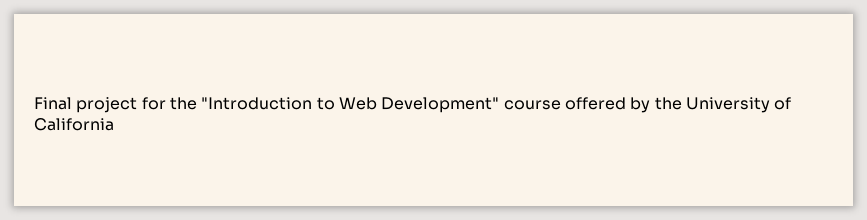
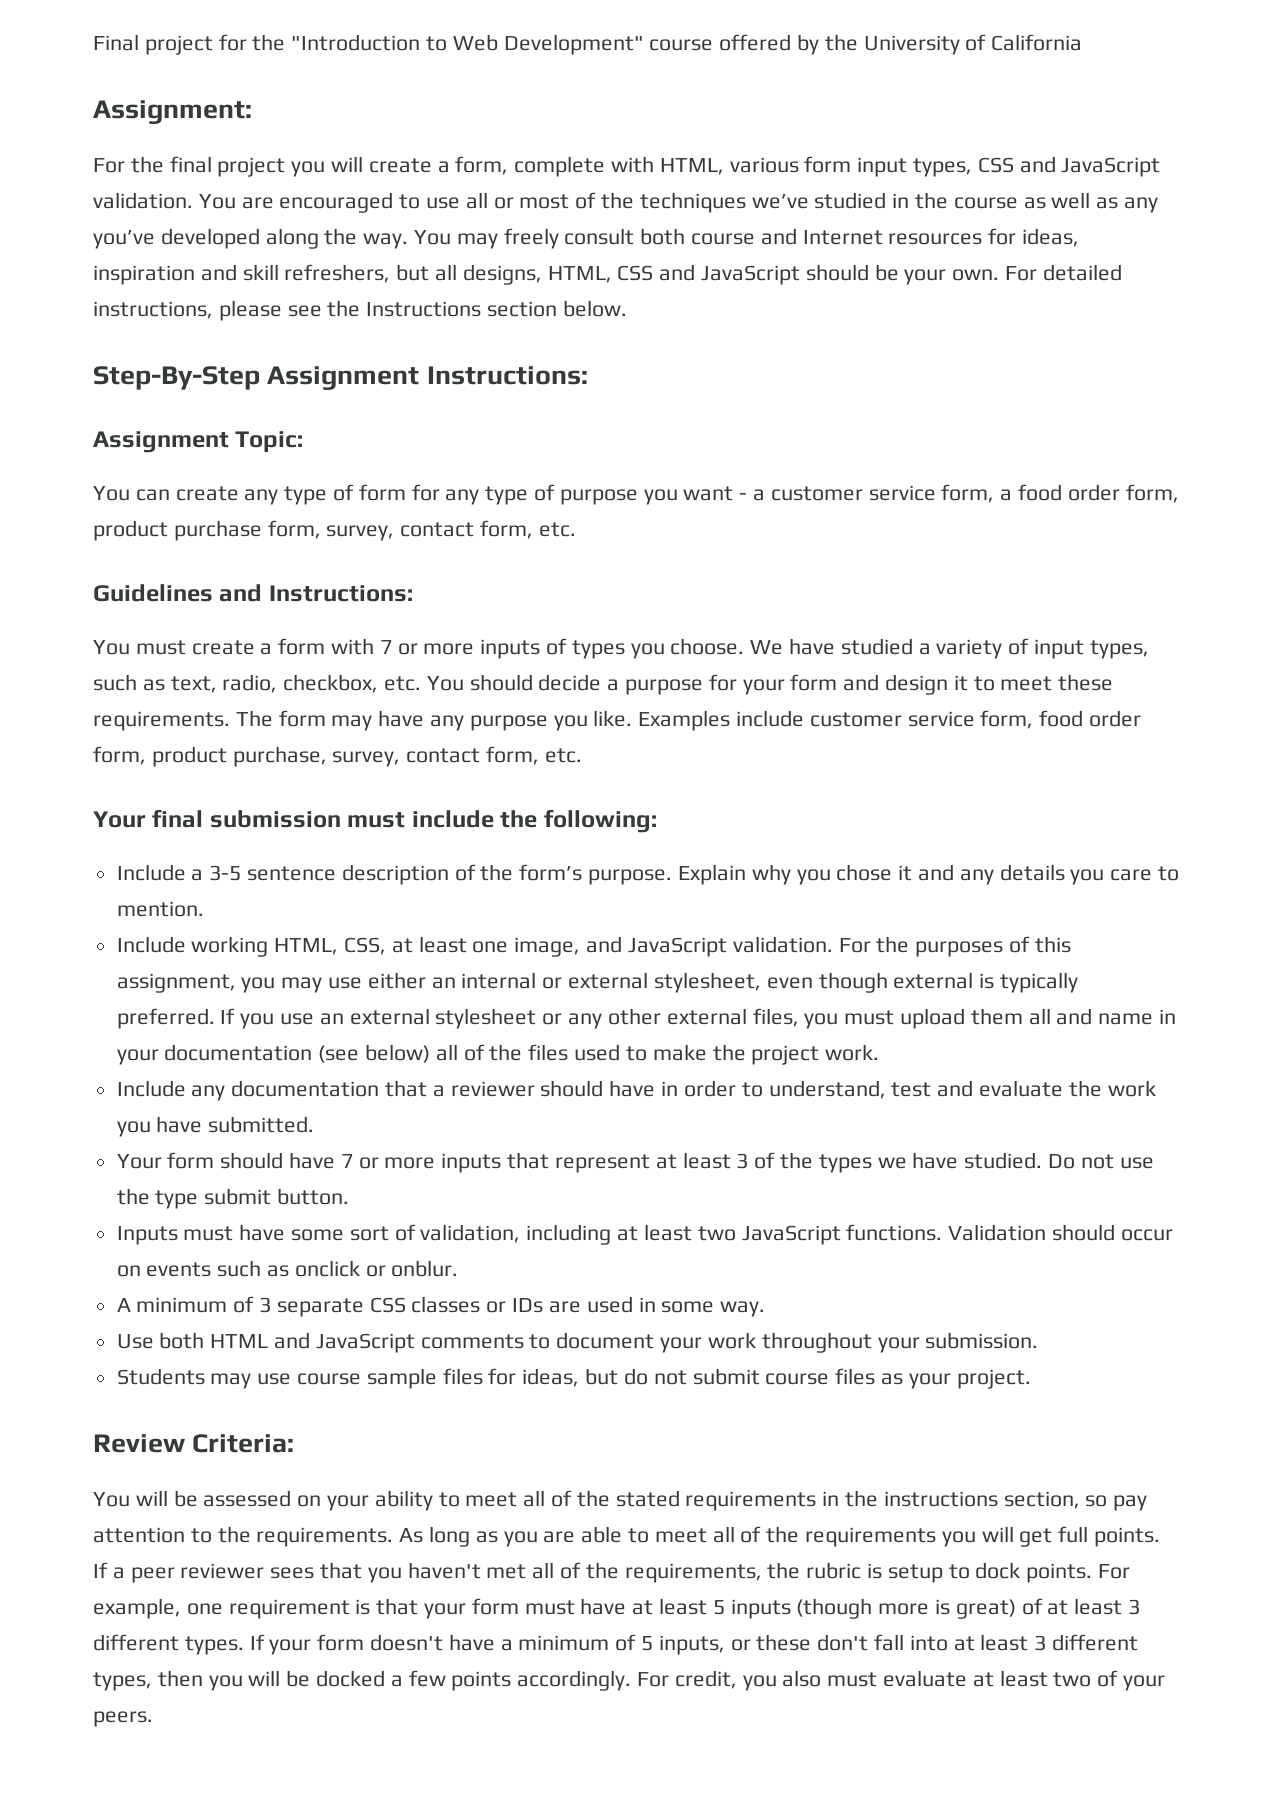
(114, 124) none -> [93,100,252,124] [93,156,1161,177] [93,192,1159,213] [93,228,1080,249] [93,264,1122,285] [93,300,627,321] [93,366,588,390] [93,431,304,453] [93,484,1179,505] [93,520,576,541] [93,584,413,602] [93,638,1149,659] [93,674,1114,695] [93,710,1142,731] [93,746,582,767] [93,809,657,833] [116,864,1179,885] [116,901,204,917] [116,936,1071,957] [116,972,1078,993] [116,1008,1176,1029] [116,1044,880,1065] [116,1080,1156,1101] [116,1116,315,1137] [116,1152,1154,1173] [116,1188,350,1209] [116,1224,1173,1245] [116,1260,459,1277] [116,1296,766,1317] [116,1332,1039,1353] [116,1368,1031,1389] [93,1434,295,1453] [93,1490,1148,1511] [93,1526,1161,1547] [93,1562,1131,1583] [93,1598,1141,1619] [93,1634,1139,1655] [93,1670,1166,1691] [93,1711,153,1727] // Assignment: // For the final project you will create a form, complete with HTML, various form input types, CSS and JavaScript validation. You are encouraged to use all or most of the techniques we’ve studied in the course as well as any you’ve developed along the way. You may freely consult both course and Internet resources for ideas, inspiration and skill refreshers, but all designs, HTML, CSS and JavaScript should be your own. For detailed instructions, please see the Instructions section below. // Step-By-Step Assignment Instructions: // Assignment Topic: // You can create any type of form for any type of purpose you want - a customer service form, a food order form, product purchase form, survey, contact form, etc. // Guidelines and Instructions: // You must create a form with 7 or more inputs of types you choose. We have studied a variety of input types, such as text, radio, checkbox, etc. You should decide a purpose for your form and design it to meet these requirements. The form may have any purpose you like. Examples include customer service form, food order form, product purchase, survey, contact form, etc. // Your final submission must include the following: // Include a 3-5 sentence description of the form’s purpose. Explain why you chose it and any details you care to mention. // Include working HTML, CSS, at least one image, and JavaScript validation. For the purposes of this assignment, you may use either an internal or external stylesheet, even though external is typically preferred. If you use an external stylesheet or any other external files, you must upload them all and name in your documentation (see below) all of the files used to make the project work. // Include any documentation that a reviewer should have in order to understand, test and evaluate the work you have submitted. // Your form should have 7 or more inputs that represent at least 3 of the types we have studied. Do not use the type submit button. // Inputs must have some sort of validation, including at least two JavaScript functions. Validation should occur on events such as onclick or onblur. // A minimum of 3 separate CSS classes or IDs are used in some way. // Use both HTML and JavaScript comments to document your work throughout your submission. // Students may use course sample files for ideas, but do not submit course files as your project. // Review Criteria: // You will be assessed on your ability to meet all of the stated requirements in the instructions section, so pay attention to the requirements. As long as you are able to meet all of the requirements you will get full points. If a peer reviewer sees that you haven't met all of the requirements, the rubric is setup to dock points. For example, one requirement is that your form must have at least 5 inputs (though more is great) of at least 3 different types. If your form doesn't have a minimum of 5 inputs, or these don't fall into at least 3 different types, then you will be docked a few points accordingly. For credit, you also must evaluate at least two of your peers.

